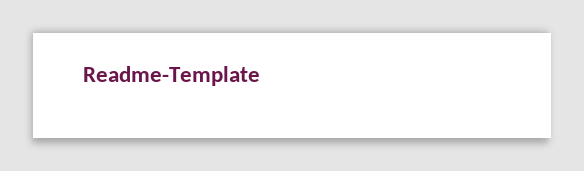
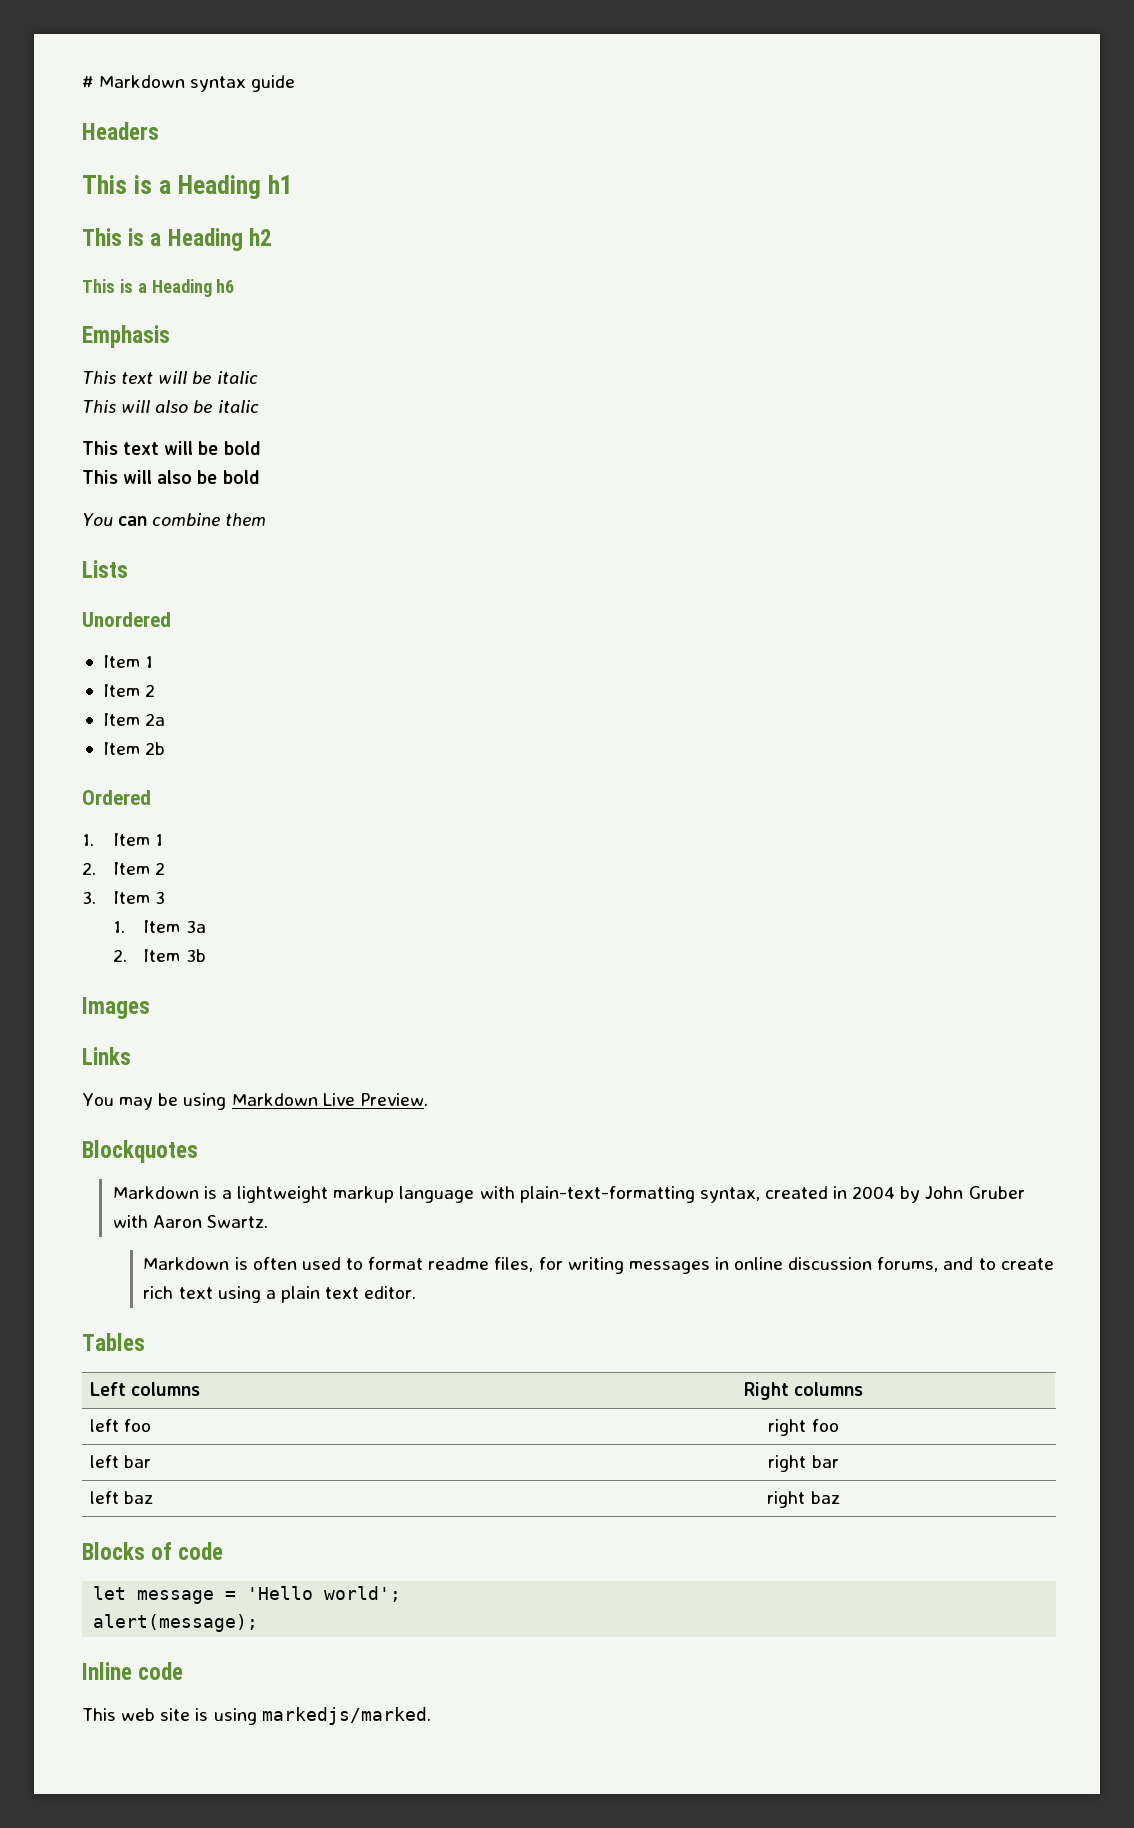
[83,66,260,86] Readme-Template -> [82,75,296,92] [82,122,159,140] [82,175,293,199] [82,228,272,251] [82,279,235,297] [82,325,170,348] [82,371,258,384] [82,400,259,413] [82,441,261,455] [82,470,260,484] [82,513,267,526] [82,560,128,578] [82,612,171,627] [102,655,154,668] [102,684,156,697] [102,713,166,726] [102,742,166,755] [82,790,151,805] [82,833,163,846] [82,862,165,875] [82,891,165,904] [112,920,206,933] [112,949,206,962] [82,997,150,1019] [82,1047,131,1065] [82,1093,428,1110] [82,1140,198,1163] [112,1186,1025,1203] [112,1215,268,1228] [143,1257,1054,1274] [143,1286,417,1303] [82,1333,145,1351] [89,1382,200,1396] [743,1382,864,1400] [89,1419,151,1432] [768,1419,839,1436] [89,1455,151,1468] [768,1455,839,1472] [89,1491,153,1504] [767,1491,840,1508] [82,1542,224,1560] [93,1586,402,1604] [93,1614,259,1632] [82,1662,184,1680] [82,1707,431,1725] # Markdown syntax guide // Headers // This is a Heading h1 // This is a Heading h2 // This is a Heading h6 // Emphasis // This text will be italic // This will also be italic // This text will be bold // This will also be bold // You can combine them // Lists // Unordered // Item 1 // Item 2 // Item 2a // Item 2b // Ordered // 1. Item 1 // 2. Item 2 // 3. Item 3 // 1. Item 3a // 2. Item 3b // Images // Links // You may be using Markdown Live Preview. // Blockquotes // Markdown is a lightweight markup language with plain-text-formatting syntax, created in 2004 by John Gruber with Aaron Swartz. // Markdown is often used to format readme files, for writing messages in online discussion forums, and to create rich text using a plain text editor. // Tables // Left columns | Right columns // left foo | right foo // left bar | right bar // left baz | right baz // Blocks of code // let message = 'Hello world'; // alert(message); // Inline code // This web site is using markedjs/marked.

